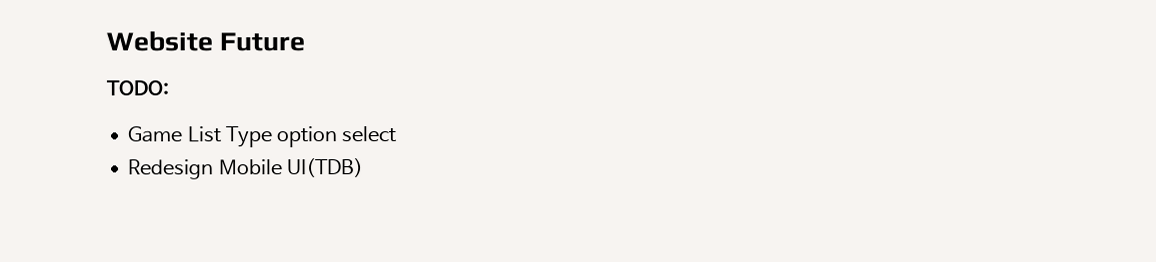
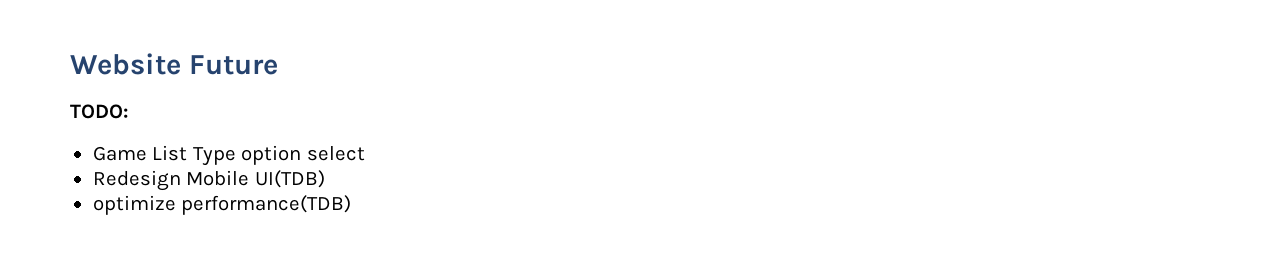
(364, 168) none -> [92,195,352,215] // optimize performance(TDB)

